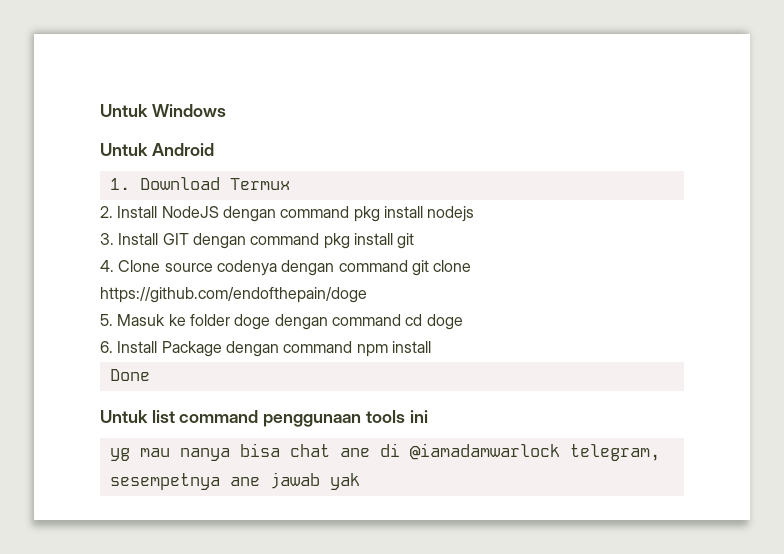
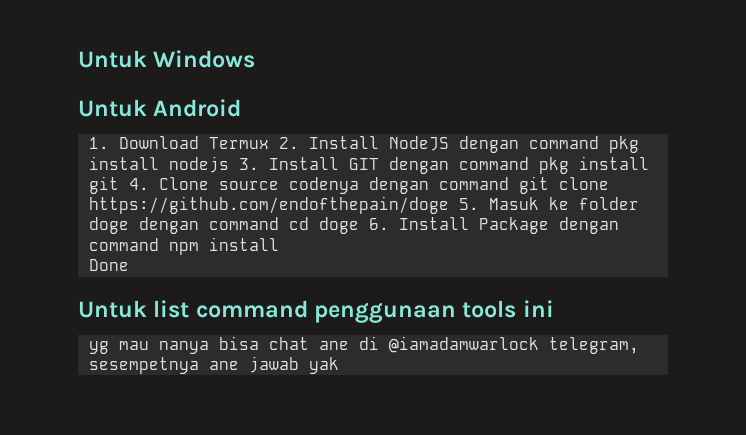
(290, 184) // -> (269, 143) none
(475, 214) // -> (229, 164) none
(415, 241) // -> (119, 185) none
(367, 295) // -> (449, 205) none
(463, 322) // -> (359, 225) none

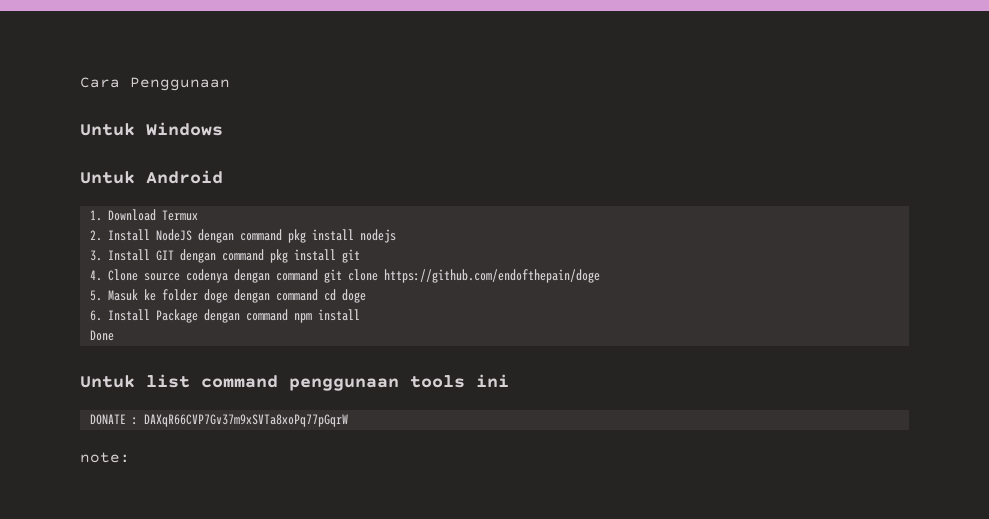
(78, 59) none -> [80,77,230,91] Cara Penggunaan //
(269, 143) none -> (198, 215) //
(229, 164) none -> (396, 236) //
(119, 185) none -> (360, 256) //
(449, 205) none -> (600, 276) //
(359, 225) none -> (366, 296) //
[88,336,639,354] [88,356,339,374] yg mau nanya bisa chat ane di @iamadamwarlock telegram, sesempetnya ane jawab yak -> [89,414,348,427] [80,452,130,463] DONATE : DAXqR66CVP7Gv37m9xSVTa8xoPq77pGqrW // note:

